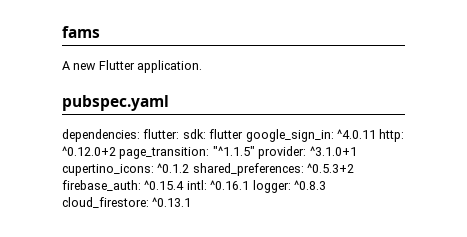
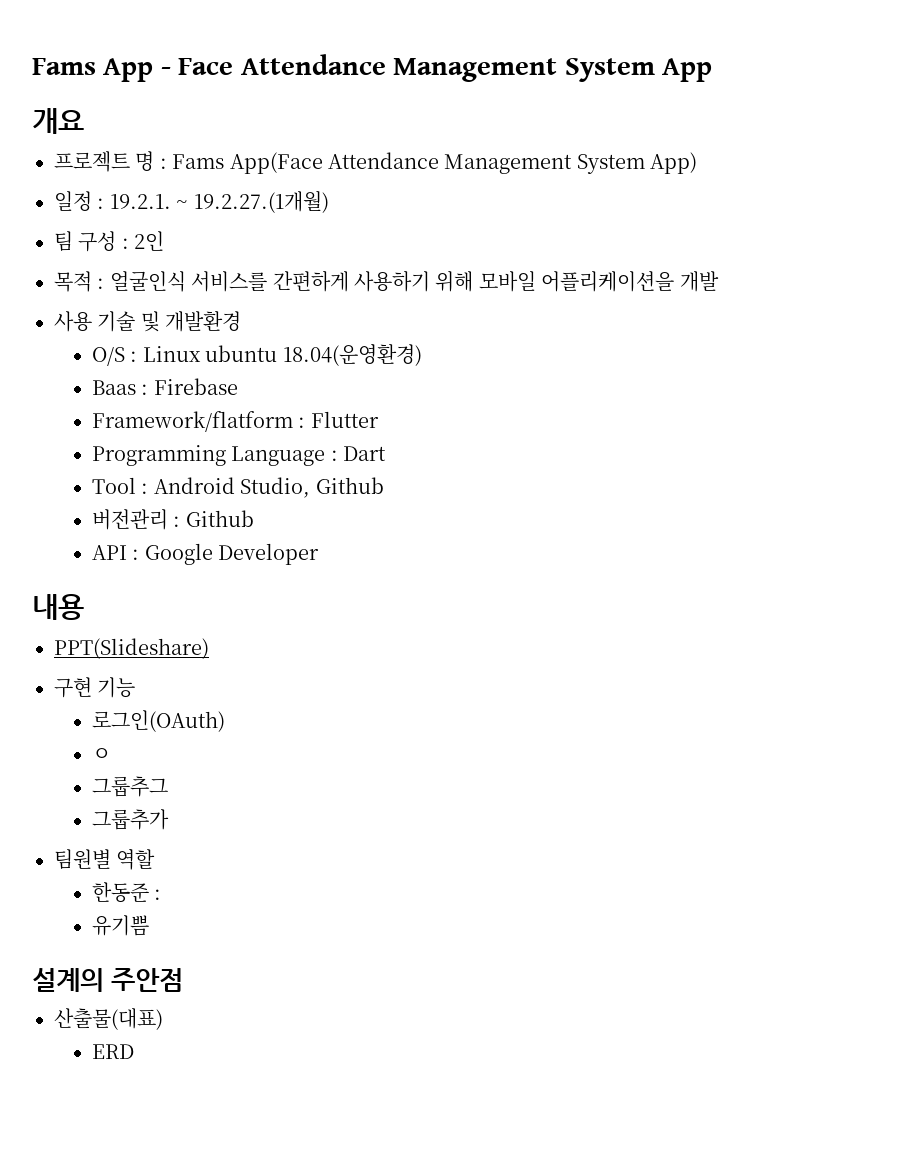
[62,26,100,38] [62,60,203,73] [62,95,169,111] [62,129,405,142] [62,146,357,159] [62,163,355,176] [62,180,326,193] [62,197,192,208] fams // A new Flutter application. // pubspec.yaml // dependencies: flutter: sdk: flutter google_sign_in: ^4.0.11 http: ^0.12.0+2 page_transition: "^1.1.5" provider: ^3.1.0+1 cupertino_icons: ^0.1.2 shared_preferences: ^0.5.3+2 firebase_auth: ^0.15.4 intl: ^0.16.1 logger: ^0.8.3 cloud_firestore: ^0.13.1 -> [32,54,712,82] [32,108,84,134] [54,151,698,174] [54,190,329,213] [54,231,165,252] [54,271,719,292] [54,311,242,332] [91,344,422,366] [91,378,238,395] [91,411,379,432] [91,445,387,466] [91,477,384,498] [91,509,254,530] [91,543,320,565] [32,594,84,620] [54,638,209,659] [54,677,136,698] [91,710,225,732] [91,748,111,761] [91,776,168,797] [91,809,169,830] [54,849,156,870] [91,882,162,903] [91,915,149,936] [32,968,184,992] [54,1008,163,1030] [91,1044,134,1059] Fams App - Face Attendance Management System App // 개요 // 프로젝트 명 : Fams App(Face Attendance Management System App) // 일정 : 19.2.1. ~ 19.2.27.(1개월) // 팀 구성 : 2인 // 목적 : 얼굴인식 서비스를 간편하게 사용하기 위해 모바일 어플리케이션을 개발 // 사용 기술 및 개발환경 // O/S : Linux ubuntu 18.04(운영환경) // Baas : Firebase // Framework/flatform : Flutter // Programming Language : Dart // Tool : Android Studio, Github // 버전관리 : Github // API : Google Developer // 내용 // PPT(Slideshare) // 구현 기능 // 로그인(OAuth) // ㅇ // 그룹추그 // 그룹추가 // 팀원별 역할 // 한동준 : // 유기쁨 // 설계의 주안점 // 산출물(대표) // ERD

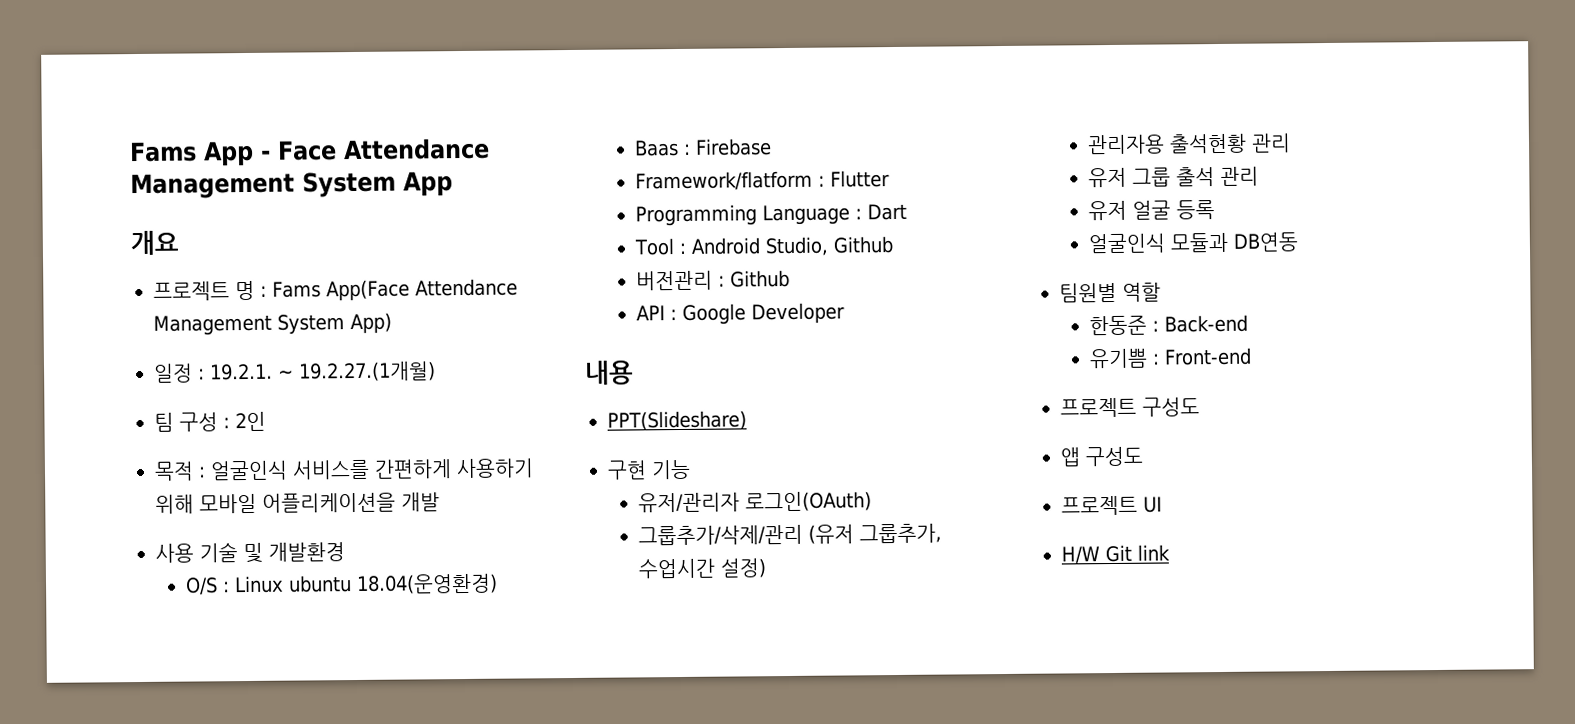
(136, 687) none -> [637,492,740,513] 유저/관리자
[91,748,111,761] [91,776,168,797] [91,809,169,830] ㅇ // 그룹추그 // 그룹추가 -> [637,523,942,546] [637,558,766,579] [1086,133,1291,155] [1087,166,1259,188] [1087,200,1215,221] [1087,232,1298,254] 그룹추가/삭제/관리 (유저 그룹추가, 수업시간 설정) // 관리자용 출석현황 관리 // 유저 그룹 출석 관리 // 유저 얼굴 등록 // 얼굴인식 모듈과 DB연동
(162, 894) none -> [1163,314,1248,333] Back-end
[32,968,184,992] [54,1008,163,1030] [91,1044,134,1059] // 설계의 주안점 // 산출물(대표) // ERD -> [1151,347,1252,366] [1060,397,1200,418] [1060,446,1143,467] [1061,495,1162,516] [1061,544,1170,564] : Front-end // 프로젝트 구성도 // 앱 구성도 // 프로젝트 UI // H/W Git link

